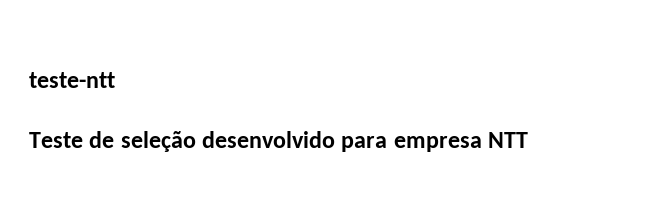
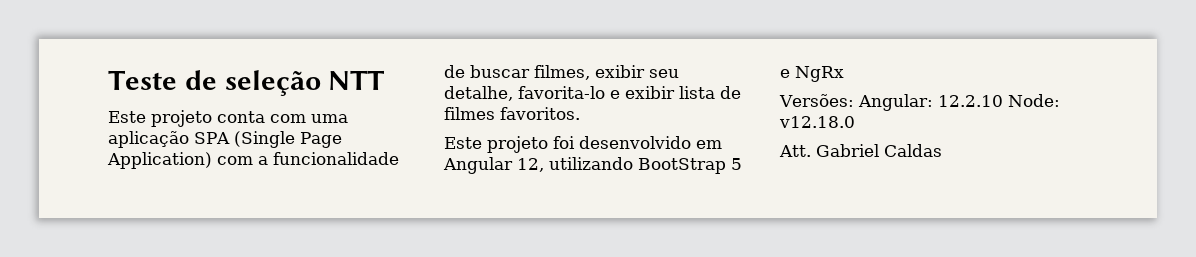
[29,72,115,88] teste-ntt // -> (108, 80) none
[202,131,529,152] desenvolvido para empresa NTT -> [328,70,386,90] [108,110,348,127] [108,131,342,148] [107,152,399,169] [444,65,679,80] [444,86,741,101] [444,107,580,120] [444,136,722,153] [443,157,742,174] [780,66,844,82] [779,94,1060,111] [779,116,855,128] [779,144,942,157] NTT // Este projeto conta com uma aplicação SPA (Single Page Application) com a funcionalidade de buscar filmes, exibir seu detalhe, favorita-lo e exibir lista de filmes favoritos. // Este projeto foi desenvolvido em Angular 12, utilizando BootStrap 5 e NgRx // Versões: Angular: 12.2.10 Node: v12.18.0 // Att. Gabriel Caldas

